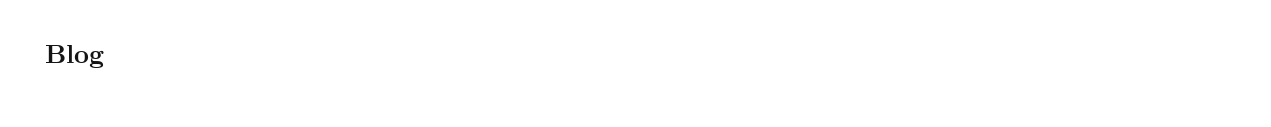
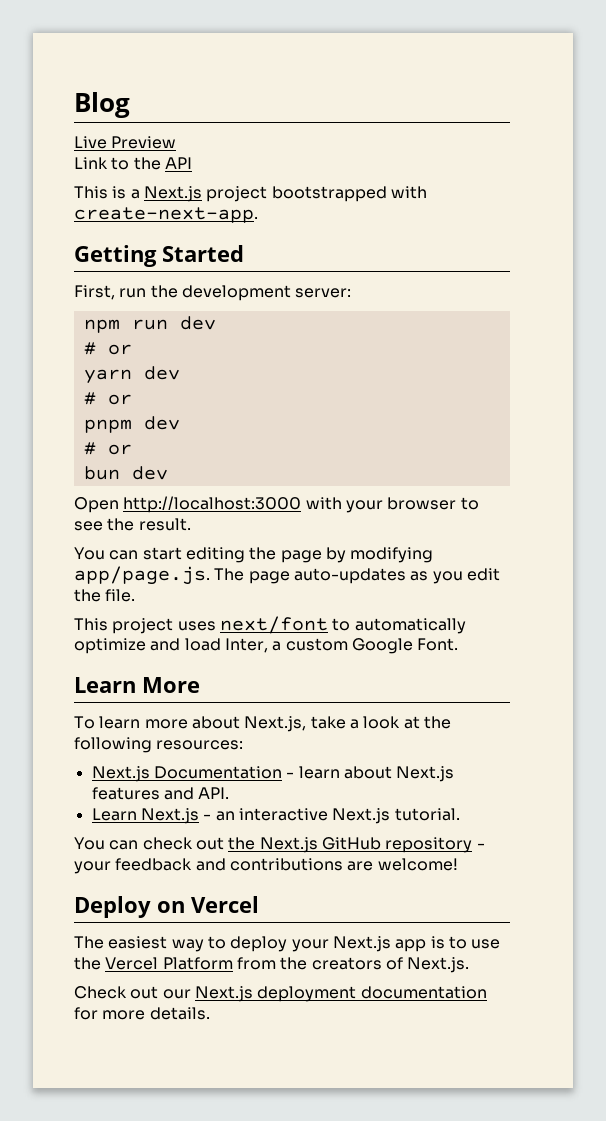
(104, 56) none -> [74,136,177,149] [74,157,192,170] [74,186,427,202] [74,207,258,223] [74,245,244,267] [74,285,352,301] [83,316,216,333] [83,342,132,355] [83,366,180,384] [83,392,132,405] [83,416,180,433] [83,442,132,455] [83,466,168,480] [74,496,479,513] [74,518,191,531] [74,547,434,563] [74,566,500,585] [74,589,136,602] [74,616,466,634] [74,638,459,654] [74,677,200,693] [74,716,451,732] [74,737,244,753] [91,766,455,782] [91,787,230,800] [91,808,460,824] [74,837,485,853] [74,858,458,874] [74,896,259,918] [74,936,501,952] [74,957,470,973] [74,986,487,1002] [74,1007,210,1020] // Live Preview // Link to the API // This is a Next.js project bootstrapped with create-next-app. // Getting Started // First, run the development server: // npm run dev // # or // yarn dev // # or // pnpm dev // # or // bun dev // Open http://localhost:3000 with your browser to see the result. // You can start editing the page by modifying app/page.js. The page auto-updates as you edit the file. // This project uses next/font to automatically optimize and load Inter, a custom Google Font. // Learn More // To learn more about Next.js, take a look at the following resources: // Next.js Documentation - learn about Next.js features and API. // Learn Next.js - an interactive Next.js tutorial. // You can check out the Next.js GitHub repository - your feedback and contributions are welcome! // Deploy on Vercel // The easiest way to deploy your Next.js app is to use the Vercel Platform from the creators of Next.js. // Check out our Next.js deployment documentation for more details.

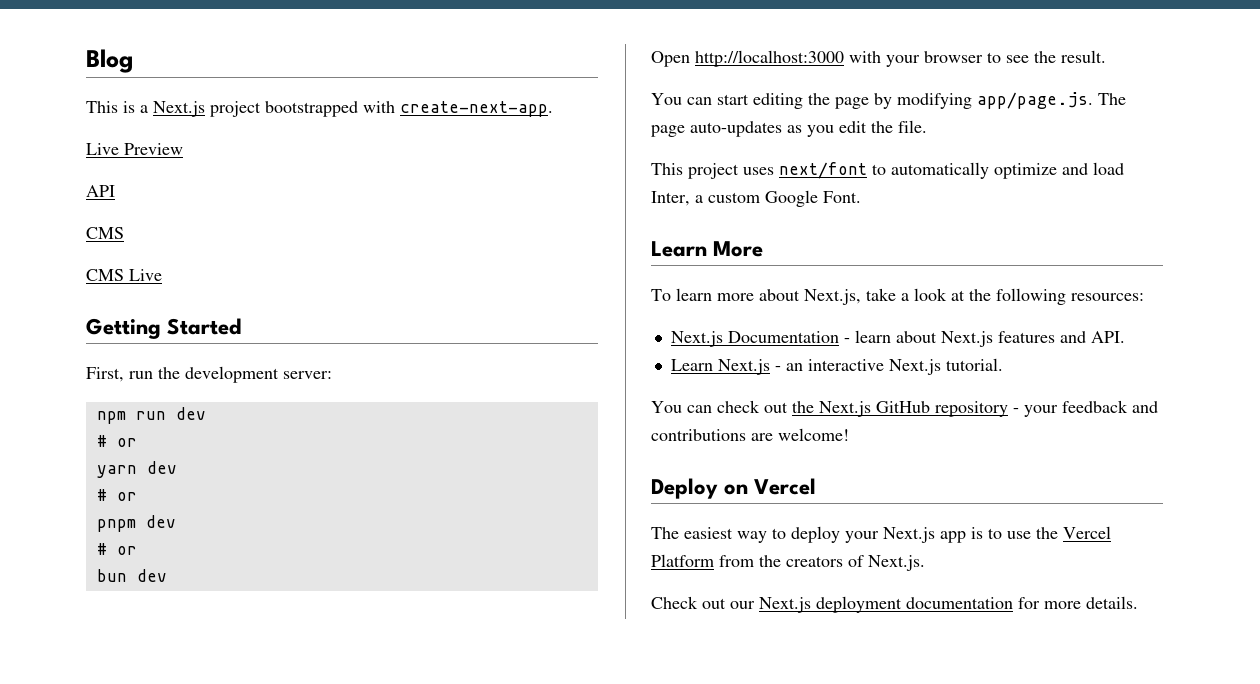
[74,136,177,149] [74,157,192,170] // Live Preview // Link to the API -> (133, 61) none
(258, 215) none -> [86,143,183,155] [86,185,115,197] [86,227,124,239] [86,269,162,281] // Live Preview // API // CMS // CMS Live

